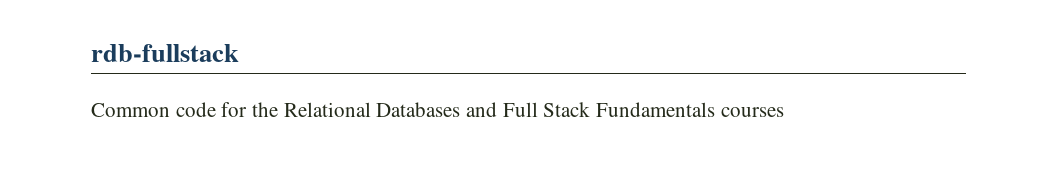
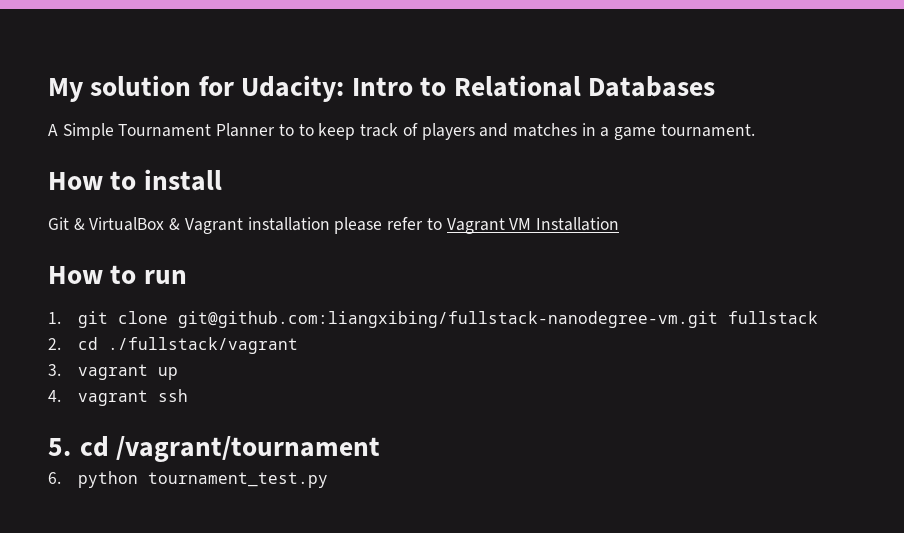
[91,44,239,62] [91,102,784,117] rdb-fullstack // Common code for the Relational Databases and Full Stack Fundamentals courses -> [48,75,715,102] [48,123,755,140] [48,169,222,191] [48,217,619,234] [48,265,187,284] [48,311,819,328] [48,337,299,354] [48,364,179,380] [48,389,189,406] [48,436,381,462] [48,471,329,488] My solution for Udacity: Intro to Relational Databases // A Simple Tournament Planner to to keep track of players and matches in a game tournament. // How to install // Git & VirtualBox & Vagrant installation please refer to Vagrant VM Installation // How to run // 1. git clone git@github.com:liangxibing/fullstack-nanodegree-vm.git fullstack // 2. cd ./fullstack/vagrant // 3. vagrant up // 4. vagrant ssh // 5. cd /vagrant/tournament // 6. python tournament_test.py

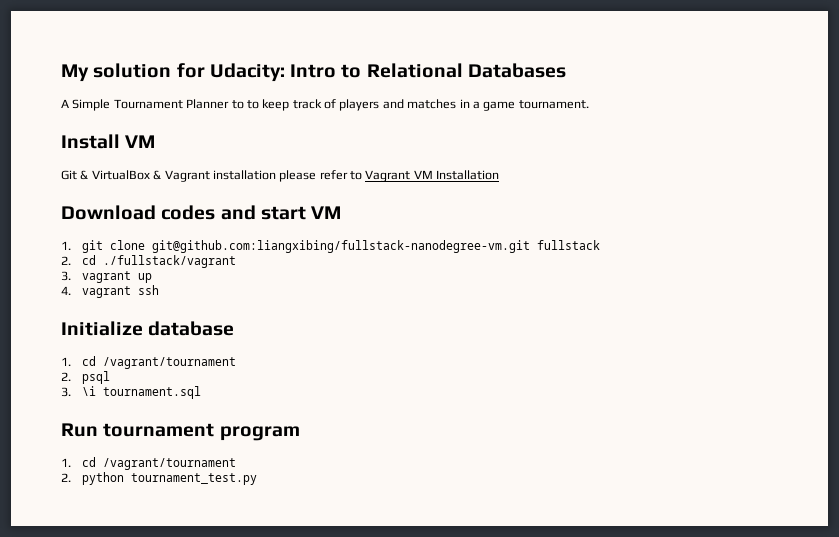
[48,169,222,191] How to install -> [61,134,156,149] Install VM
[48,265,187,284] How to run -> [61,205,342,220] Download codes and start VM
[48,436,381,462] [48,472,61,484] 5. cd /vagrant/tournament // 6. -> [61,321,235,336] [61,356,237,369] [61,371,111,384] [61,386,202,399] [61,423,300,441] [61,457,237,470] [61,473,71,482] Initialize database // 1. cd /vagrant/tournament // 2. psql // 3. \i tournament.sql // Run tournament program // 1. cd /vagrant/tournament // 2.

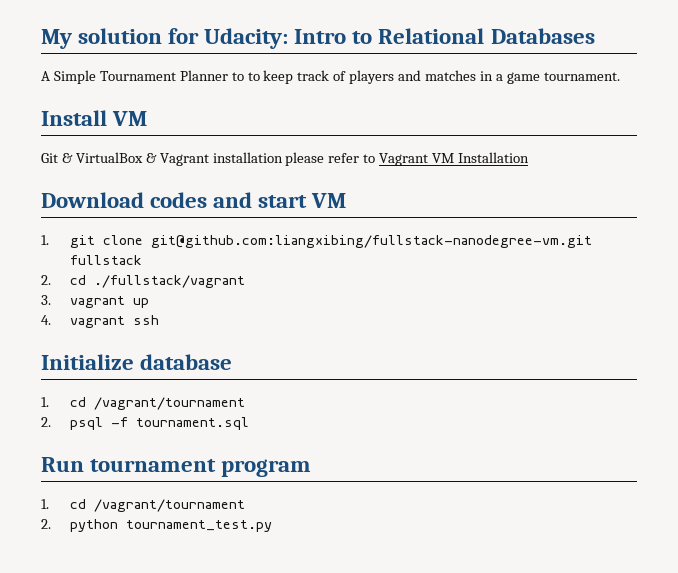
[61,386,97,397] // 3. \i -> [110,417,128,427] -f

